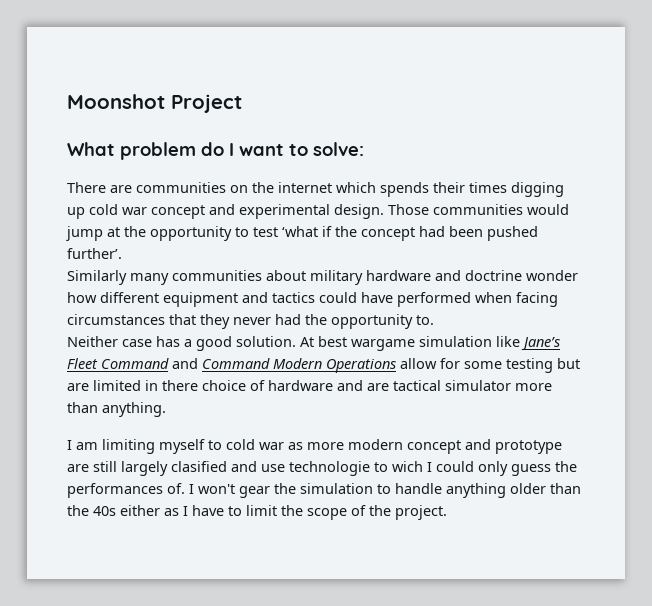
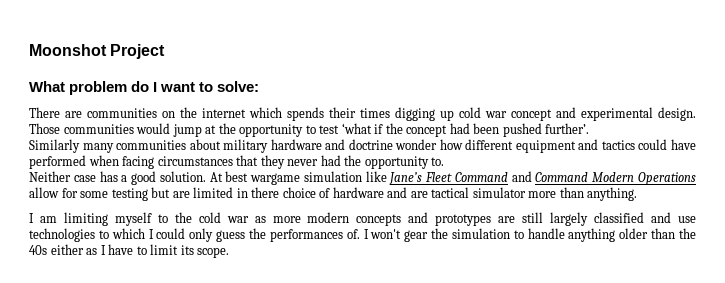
(222, 445) none -> [174,212,192,223] the
[407,439,562,454] concept and prototype -> [356,212,492,226] concepts and prototypes
[171,461,227,472] clasified -> [594,212,645,223] classified
[289,461,423,476] technologie to wich -> [29,228,145,242] technologies to which
[281,505,447,520] the scope of the project. -> [180,245,230,258] its scope.

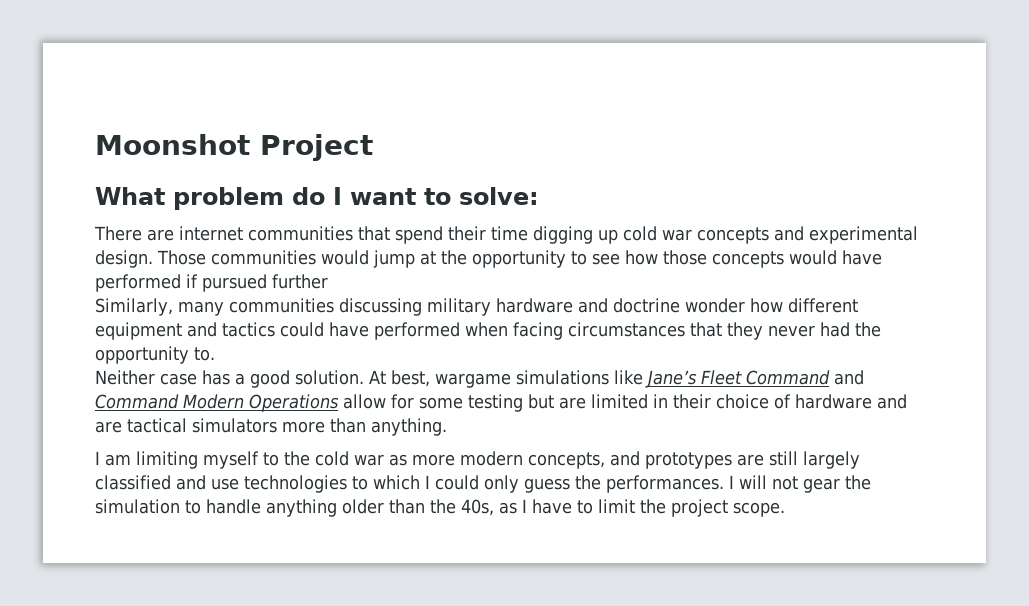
[87,107,390,121] communities on the internet which spends their times -> [179,226,528,244] internet communities that spend their time
[511,109,552,121] concept -> [697,227,769,244] concepts
[319,123,590,137] [29,139,80,153] test ‘what if the concept had been pushed further’. // Similarly -> [592,250,882,268] [95,274,328,292] [95,298,173,316] see how those concepts would have performed if pursued further // Similarly,
[189,139,221,150] about -> [339,298,422,316] discussing
[225,171,362,185] best wargame simulation -> [391,370,609,388] best, wargame simulations
[251,187,280,198] there -> [673,394,711,409] their
[472,187,526,198] simulator -> [192,418,277,433] simulators
[356,214,402,226] concepts -> [528,452,605,469] concepts,
[269,229,402,242] performances of. I won't -> [606,475,798,493] performances. I will not
[29,244,84,255] 40s either -> [461,499,494,516] 40s,
[180,245,194,255] its -> [640,499,728,517] the project

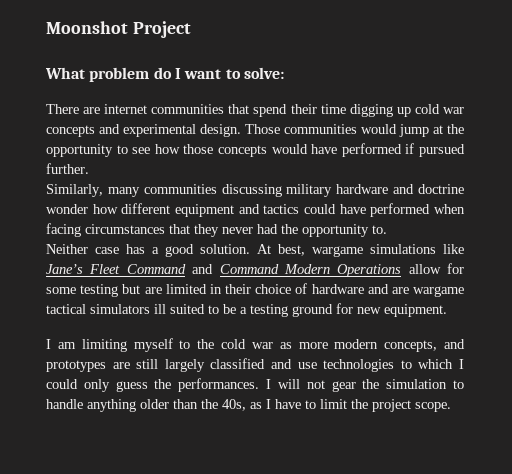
[272,274,328,289] further -> [46,163,89,174] further.
(122, 427) none -> [413,286,465,297] wargame
[282,418,447,436] more than anything. -> [154,303,447,317] ill suited to be a testing ground for new equipment.

